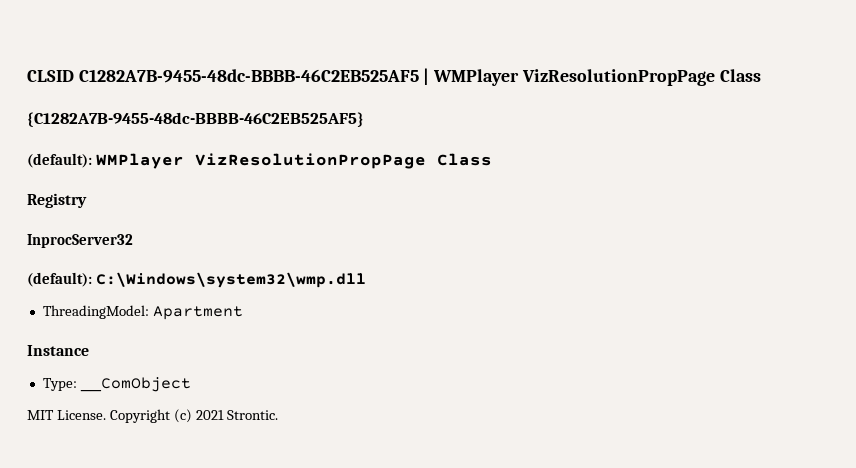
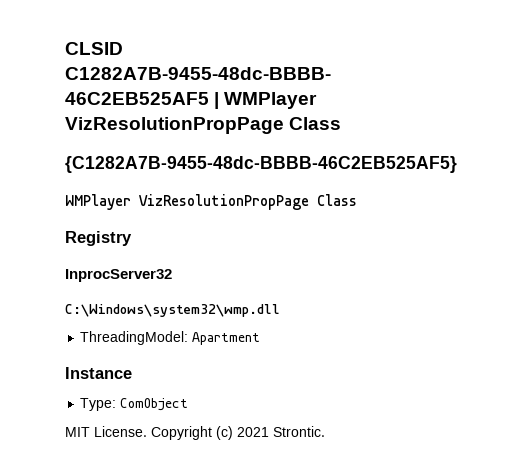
[27,153,92,168] (default): -> (457, 164) none
[27,272,92,287] (default): -> (172, 275) none
[79,377,191,392] __ComObject -> [120,398,189,411] ComObject

